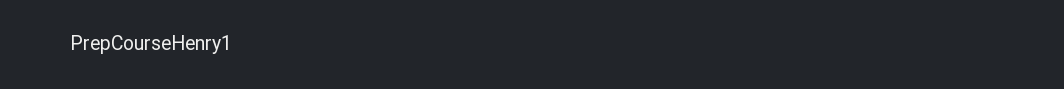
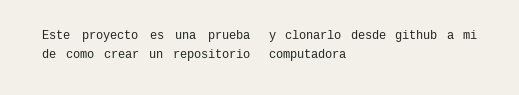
[70,35,232,54] PrepCourseHenry1 -> [42,30,250,42] [42,49,250,61] [269,30,477,42] [269,49,346,61] Este proyecto es una prueba de como crear un repositorio y clonarlo desde github a mi computadora

